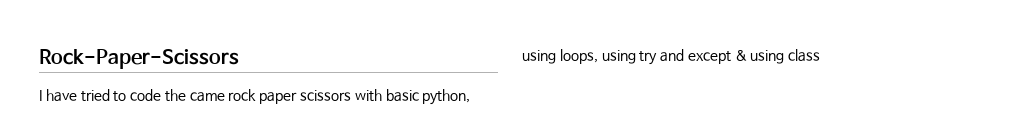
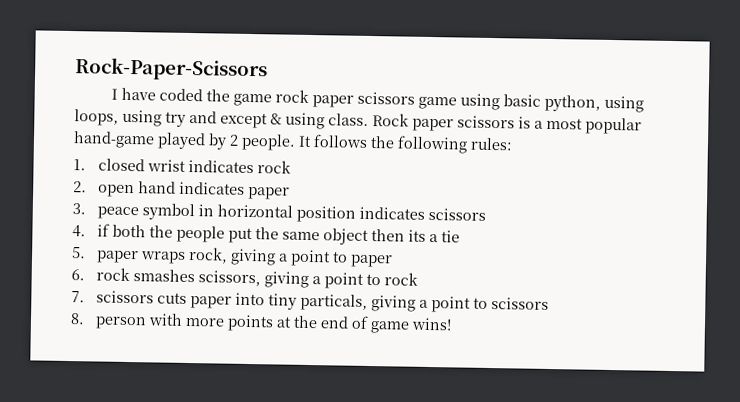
[80,89,225,102] tried to code the came -> [158,88,272,107] coded the game
[354,89,382,102] with -> [417,93,500,111] game using
[788,49,821,62] class -> [328,113,642,135] [73,131,513,154] [73,158,291,174] [73,181,290,200] [72,203,486,223] [72,223,460,245] [72,246,393,268] [71,267,418,289] [71,290,549,313] [70,313,452,334] class. Rock paper scissors is a most popular hand-game played by 2 people. It follows the following rules: // 1. closed wrist indicates rock // 2. open hand indicates paper // 3. peace symbol in horizontal position indicates scissors // 4. if both the people put the same object then its a tie // 5. paper wraps rock, giving a point to paper // 6. rock smashes scissors, giving a point to rock // 7. scissors cuts paper into tiny particals, giving a point to scissors // 8. person with more points at the end of game wins!

